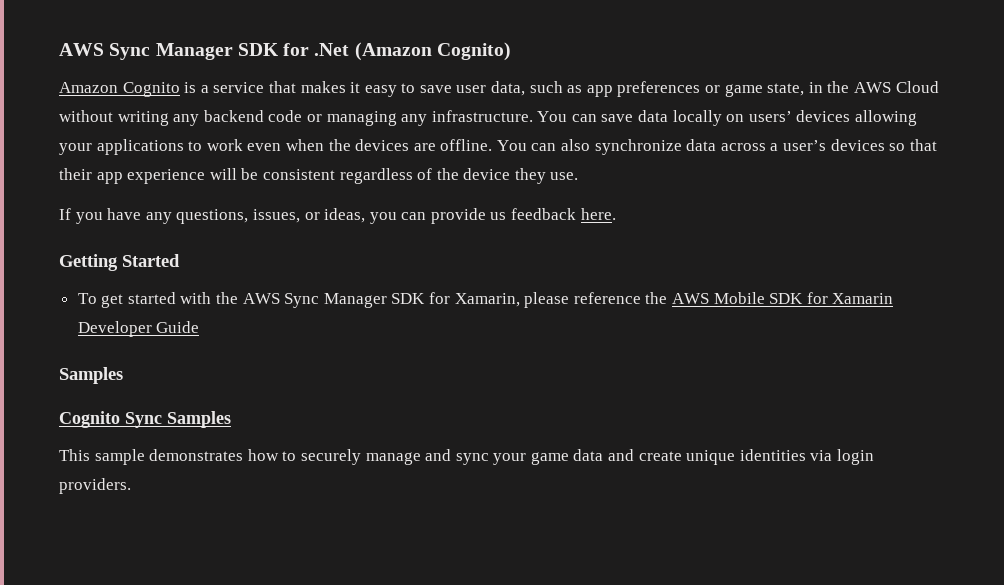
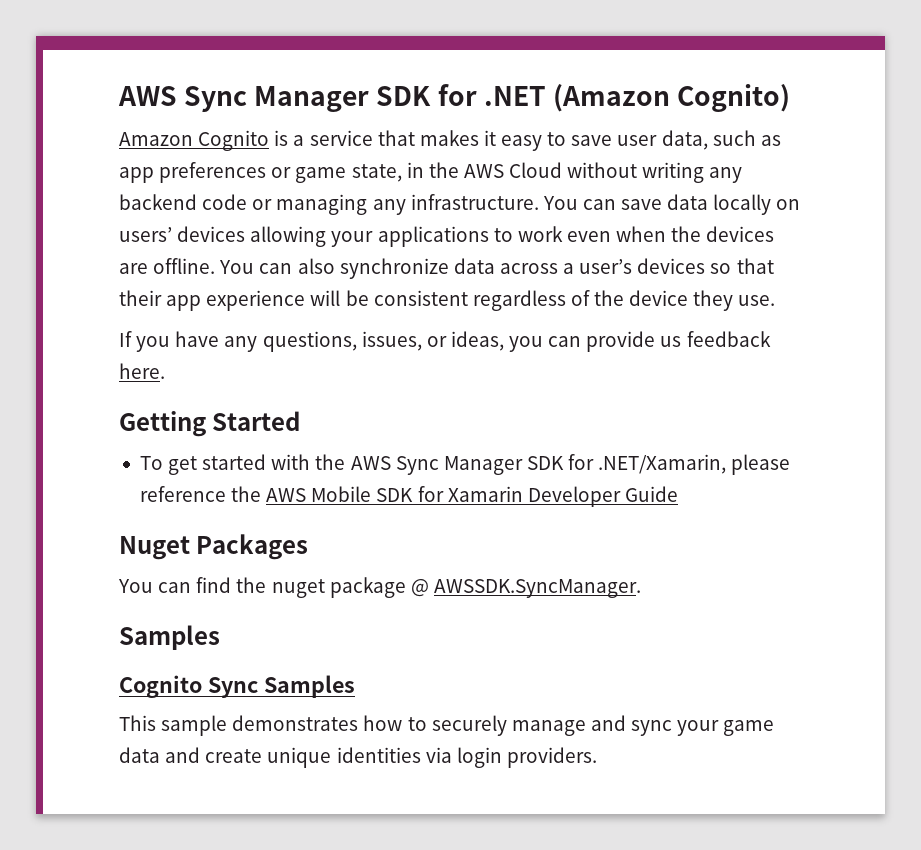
[59,43,350,60] AWS Sync Manager SDK for .Net -> [118,84,546,112] AWS Sync Manager SDK for .NET
[454,293,520,307] Xamarin, -> [598,454,727,474] .NET/Xamarin,
(200, 327) none -> [119,534,309,560] [118,577,641,598] // Nuget Packages // You can find the nuget package @ AWSSDK.SyncManager.

